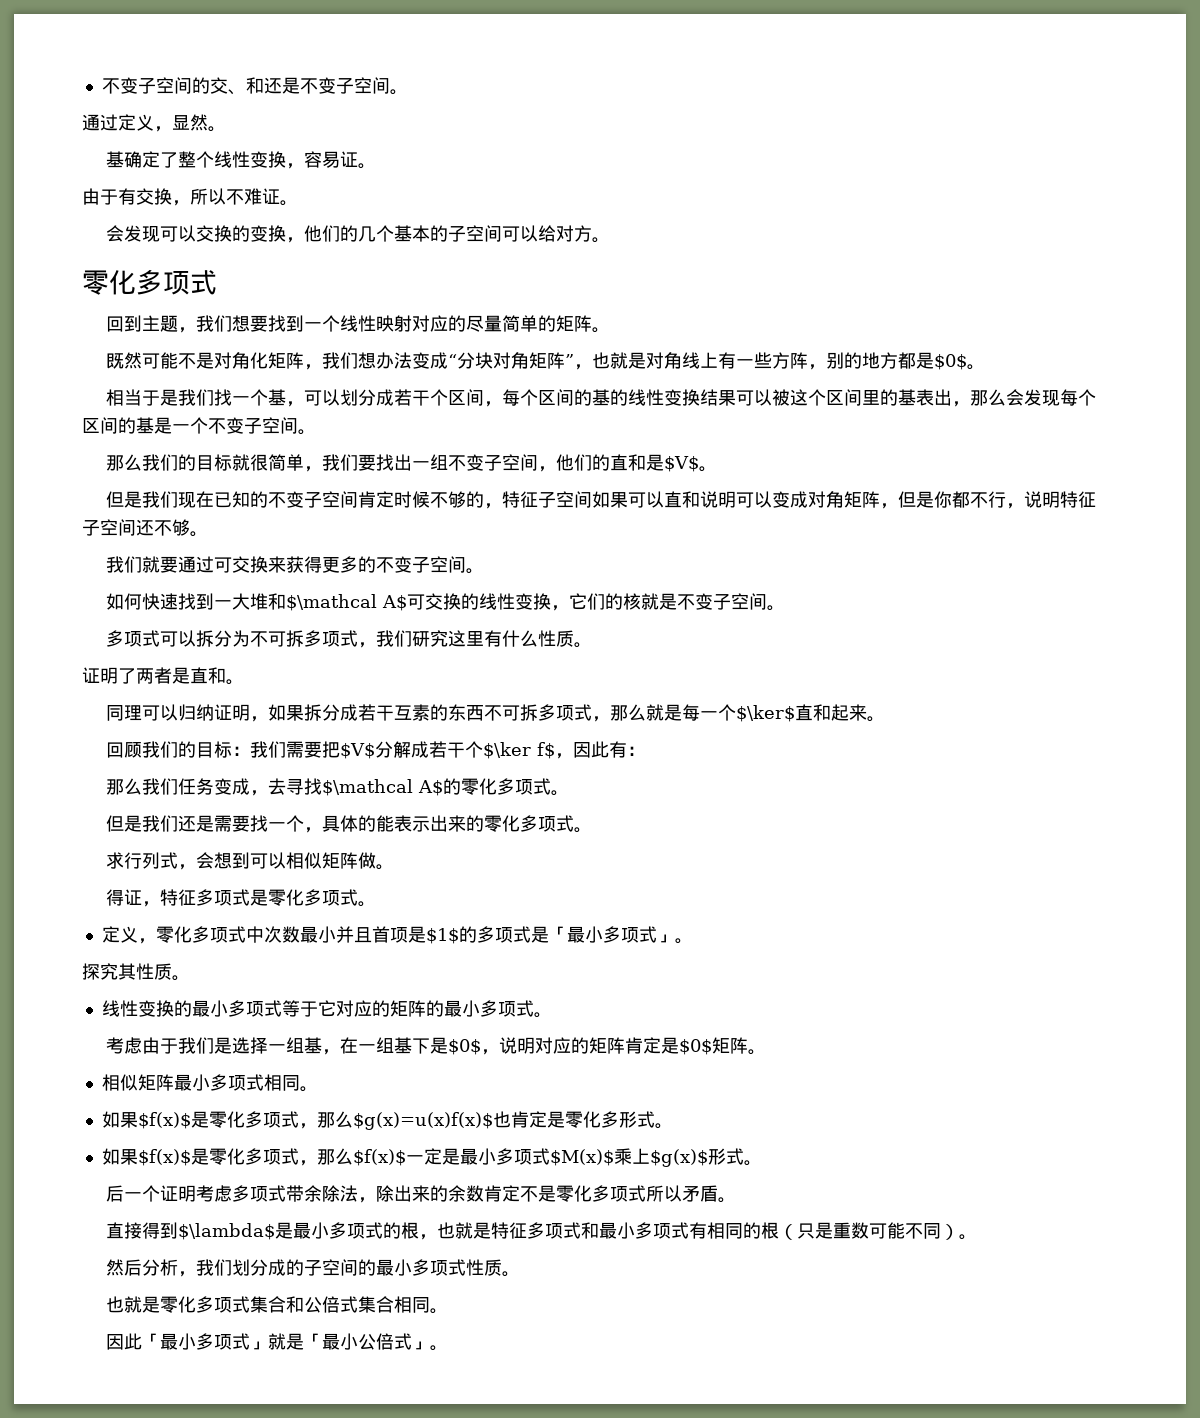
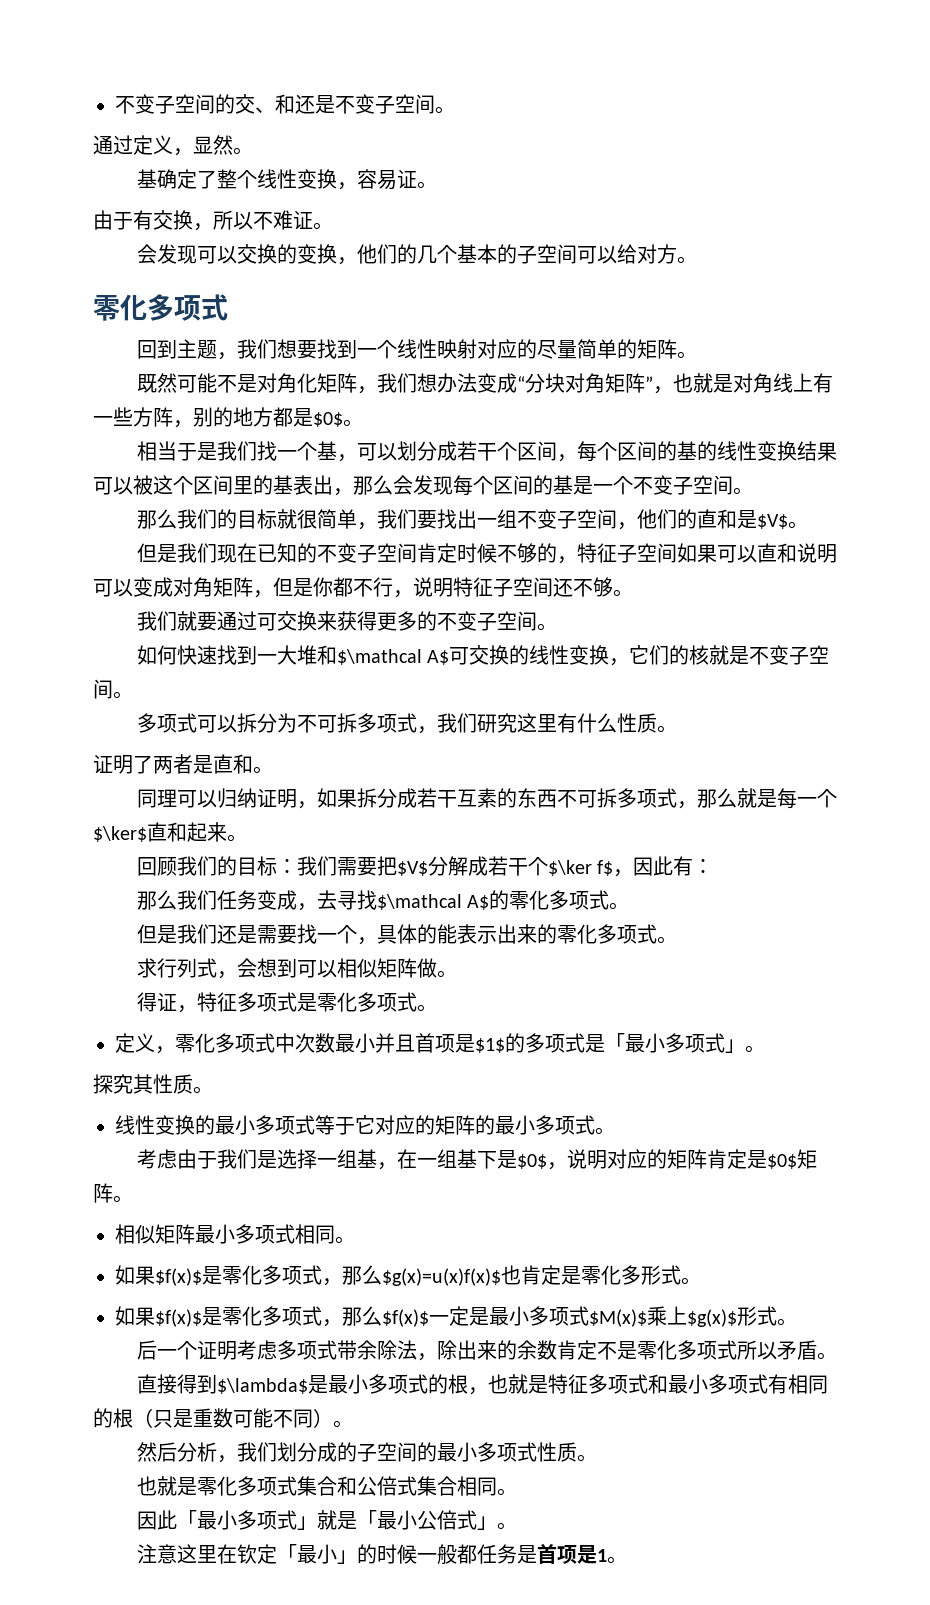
(448, 1348) none -> [136,1544,627,1564] // 注意这里在钦定「最小」的时候一般都任务是首项是1。

